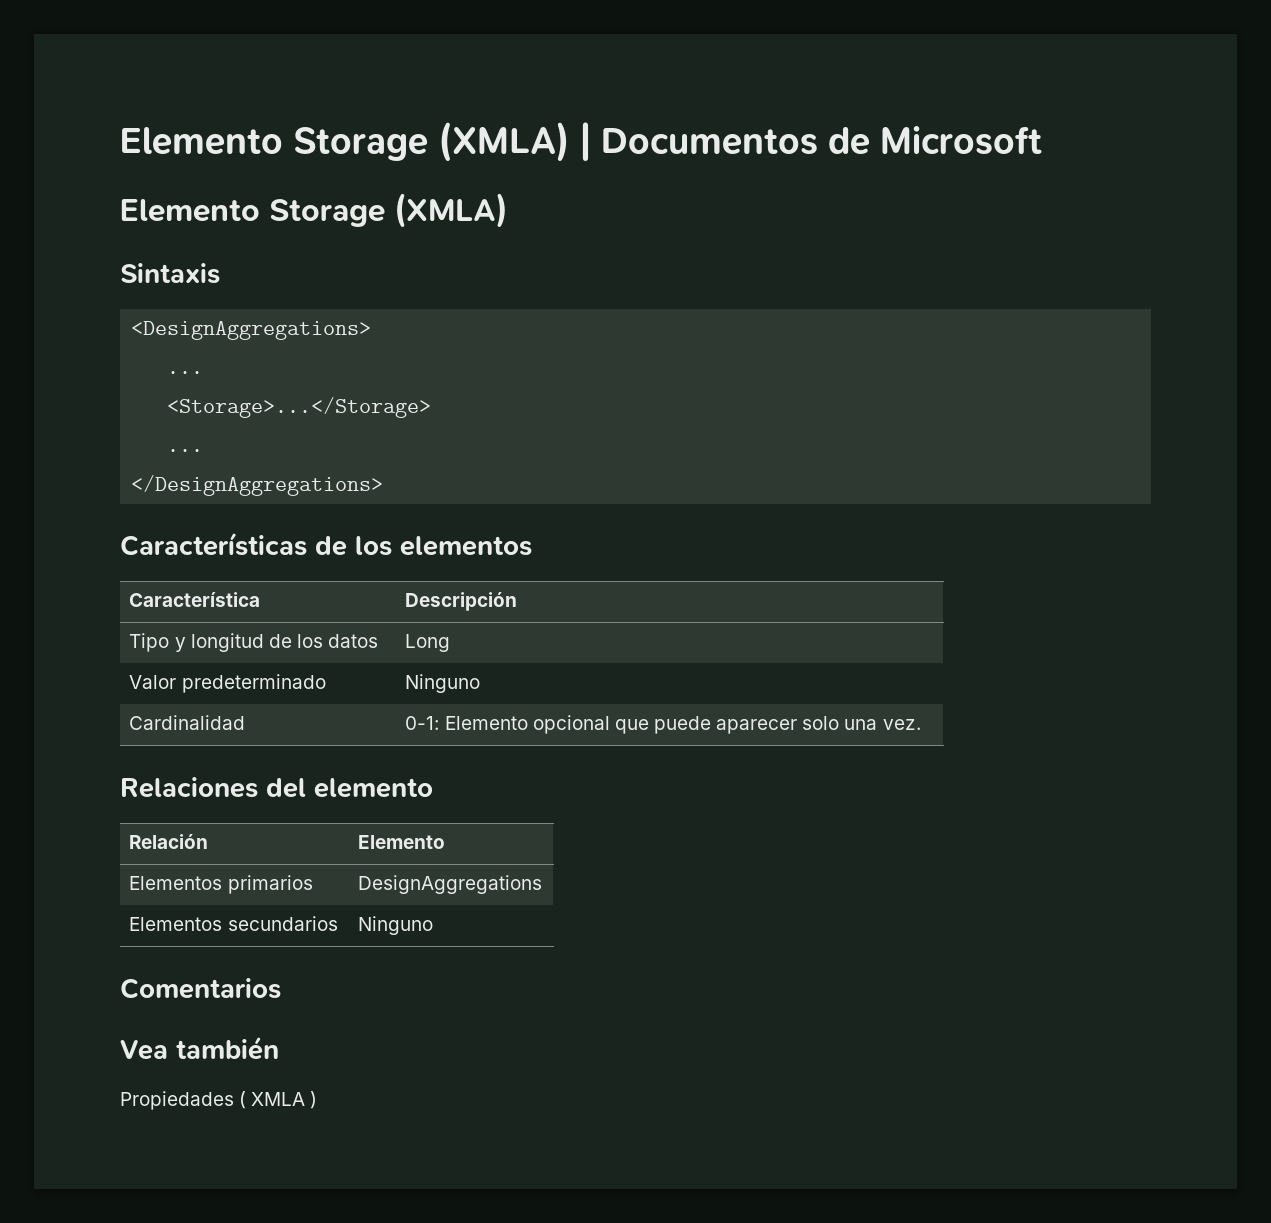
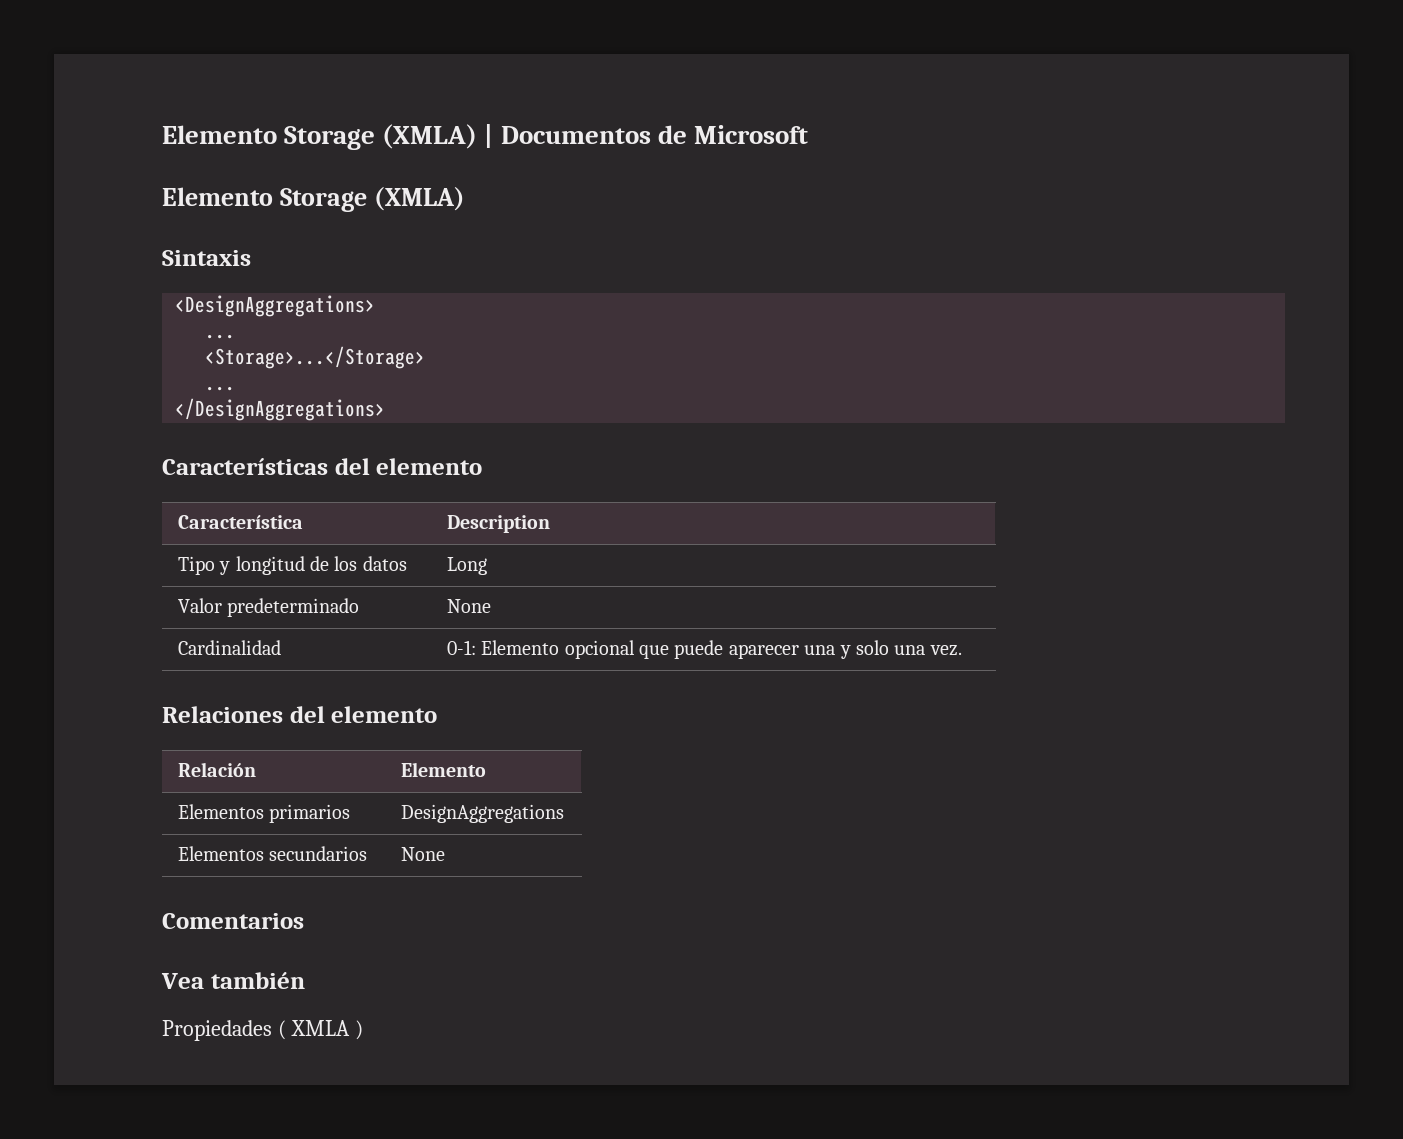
[315,536,532,556] de los elementos -> [334,458,483,475] del elemento
[405,592,518,611] Descripción -> [446,515,550,533] Description
[405,674,481,693] | Ninguno -> [446,599,491,613] | None
(798, 726) none -> [804,645,851,659] una y
[358,916,434,935] | Ninguno -> [400,847,445,861] | None

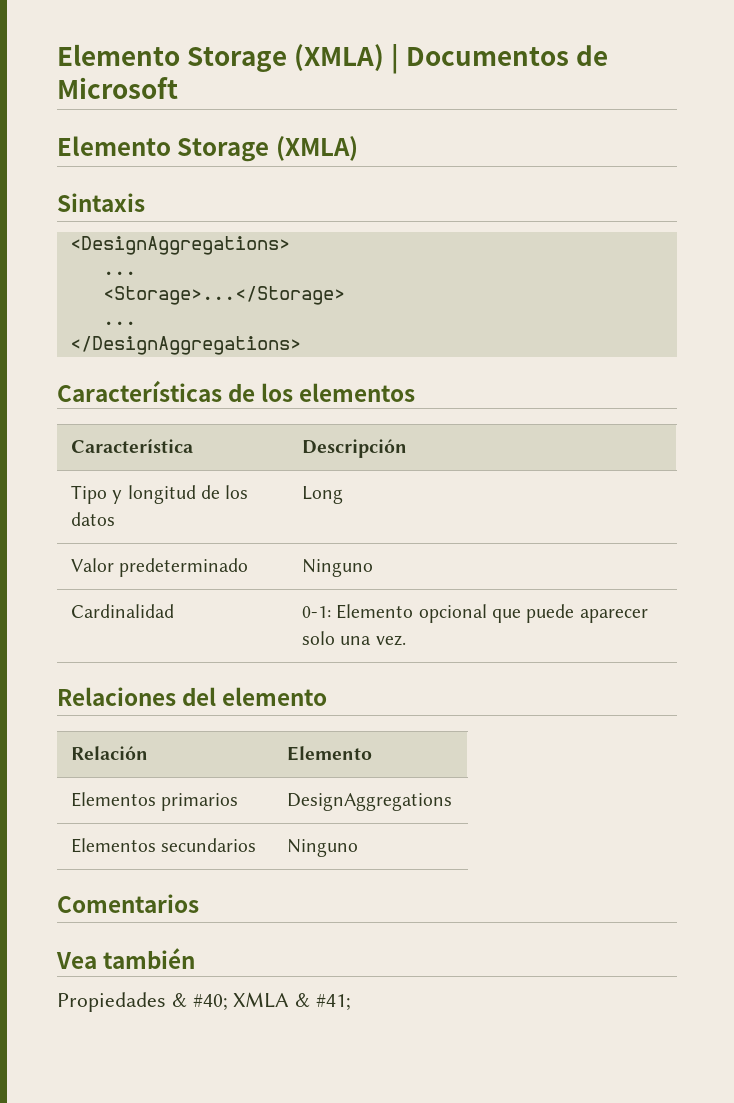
[334,458,483,475] del elemento -> [228,383,416,402] de los elementos
[446,515,550,533] Description -> [302,439,408,458] Descripción
[446,599,491,613] | None -> [302,559,374,577] | Ninguno
[804,645,851,659] una y -> (648, 616) none
[400,847,445,861] | None -> [287,839,359,857] | Ninguno
[277,1020,363,1040] ( XMLA ) -> [171,992,352,1011] & #40; XMLA & #41;

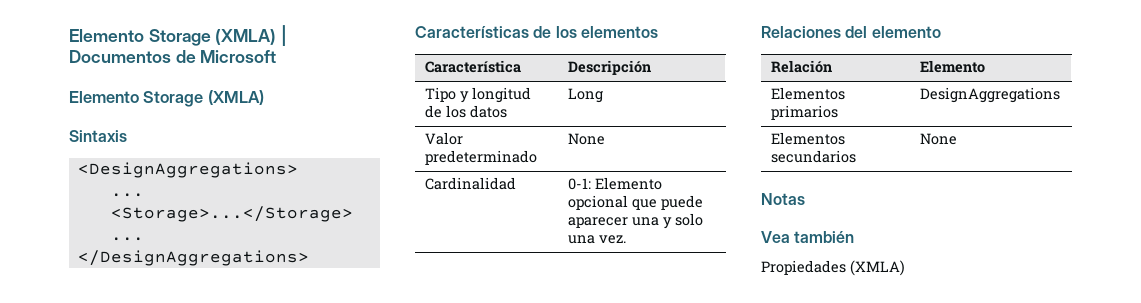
[302,559,374,577] | Ninguno -> [567,133,605,145] | None
(648, 616) none -> [631,217,672,229] una y
[287,839,359,857] [57,894,199,913] Ninguno // Comentarios -> [919,133,957,145] [761,193,805,205] None // Notas
[171,992,352,1011] & #40; XMLA & #41; -> [850,260,905,276] (XMLA)

